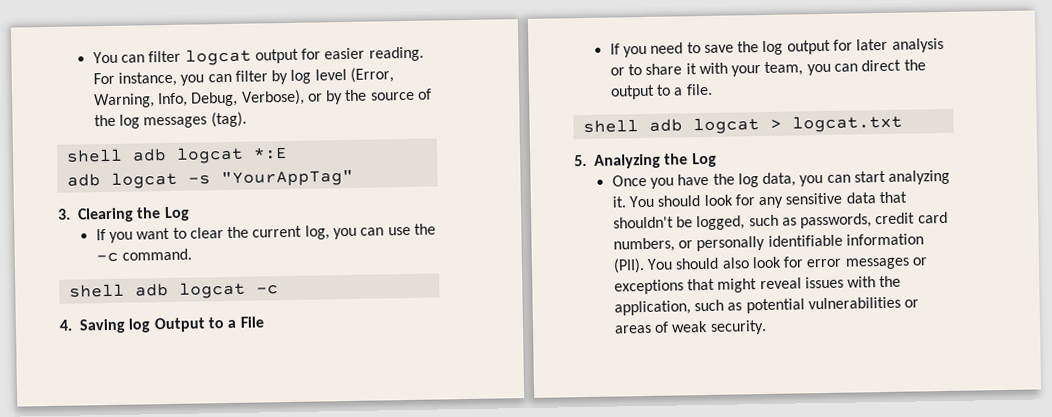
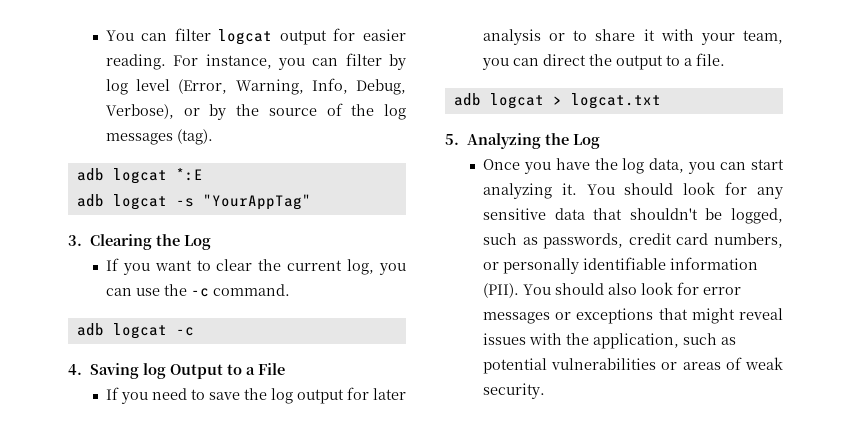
[65,148,123,163] shell -> (213, 137) none
[68,283,125,298] shell -> (290, 290) none
[582,119,639,134] shell -> (725, 59) none

